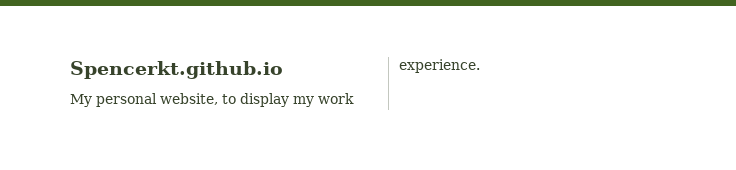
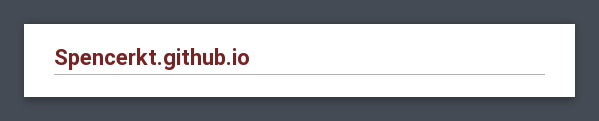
[70,93,354,107] [399,59,480,73] // My personal website, to display my work experience. -> (250, 59) none

